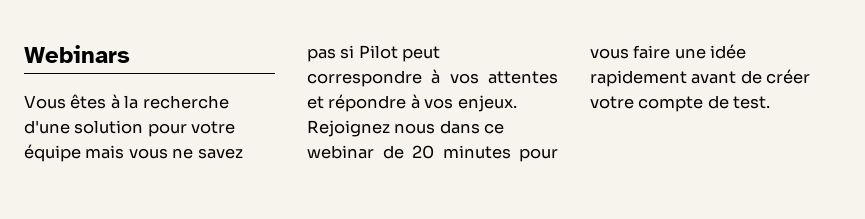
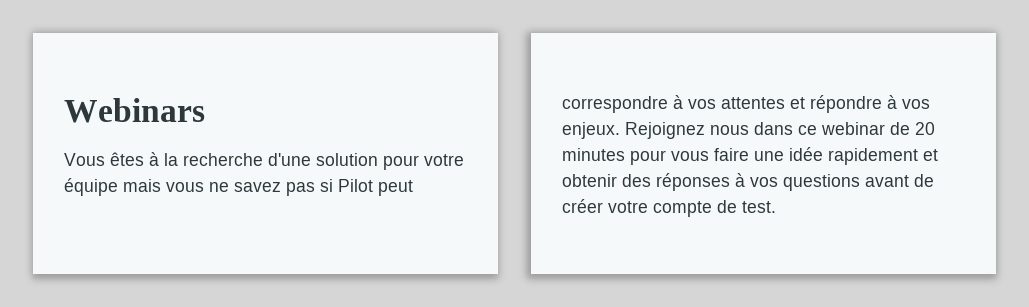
(687, 78) none -> [923,149,938,161] [562,173,860,191] et obtenir des réponses à vos questions

